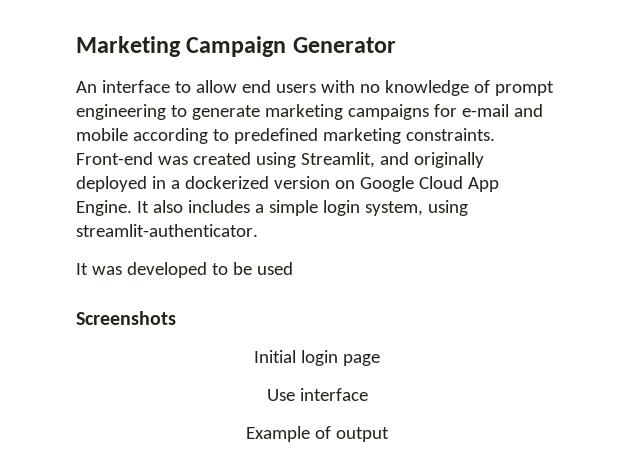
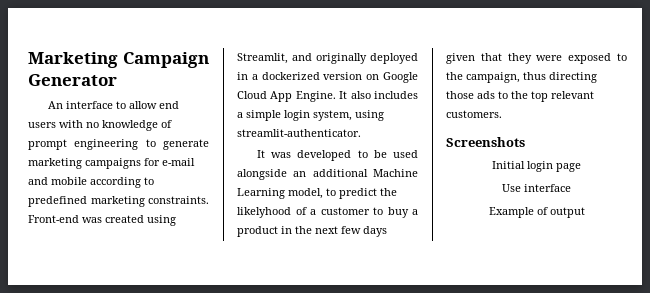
(293, 268) none -> [237,169,418,180] [237,188,397,199] [237,207,418,218] [237,226,387,237] [446,53,627,64] [446,72,597,83] [446,91,594,102] [446,110,502,118] alongside an additional Machine Learning model, to predict the likelyhood of a customer to buy a product in the next few days given that they were exposed to the campaign, thus directing those ads to the top relevant customers.

